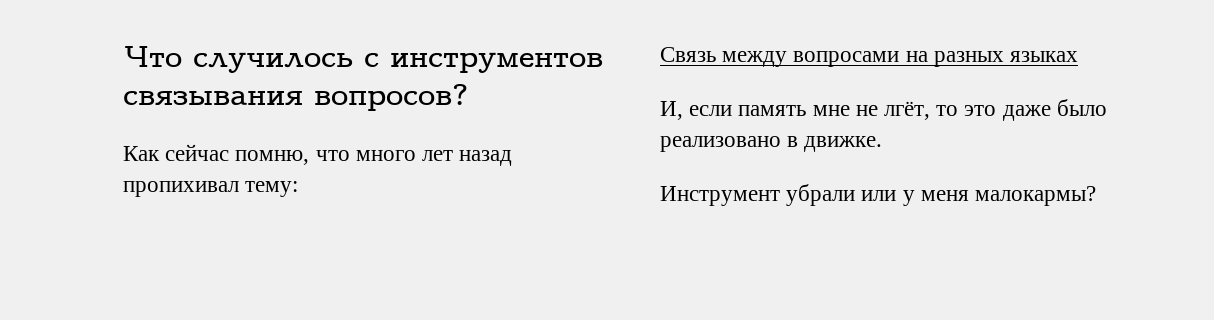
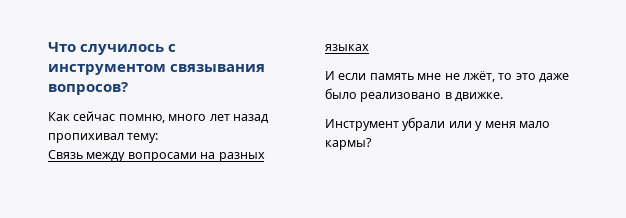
[390,52,603,73] инструментов -> [48,64,166,75] инструментом
[315,150,350,161] что -> (165, 118) none
[660,101,683,120] И, -> [325,71,335,80] И
[884,101,931,120] лгёт, -> [462,71,495,82] лжёт,
[975,186,1097,206] малокармы? -> [518,121,550,128] [325,138,372,150] мало кармы?

